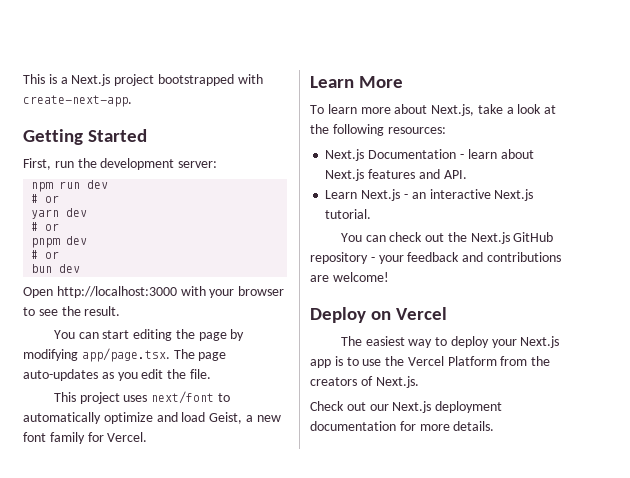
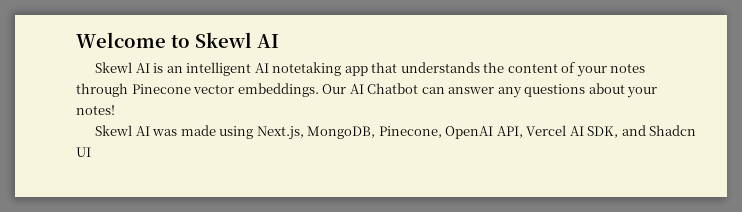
[23,74,263,86] [23,95,132,107] [23,129,148,145] [23,158,218,170] [31,180,109,192] [31,194,60,203] [31,208,88,219] [31,222,60,231] [31,236,88,248] [31,250,60,259] [31,264,81,273] [23,286,285,298] [23,306,121,316] [53,329,245,341] [23,348,227,362] [23,369,211,381] [53,391,230,404] [23,412,281,424] [23,432,148,444] [310,76,404,88] [310,104,557,116] [310,124,446,136] [325,149,534,161] [325,169,467,181] [325,189,534,201] [325,209,372,219] [340,232,554,244] [310,252,561,264] [310,272,389,282] [310,307,448,323] [340,336,560,348] [310,356,551,368] [310,376,419,388] [310,401,503,413] [310,421,495,431] This is a Next.js project bootstrapped with create-next-app. // Getting Started // First, run the development server: // npm run dev // # or // yarn dev // # or // pnpm dev // # or // bun dev // Open http://localhost:3000 with your browser to see the result. // You can start editing the page by modifying app/page.tsx. The page auto-updates as you edit the file. // This project uses next/font to automatically optimize and load Geist, a new font family for Vercel. // Learn More // To learn more about Next.js, take a look at the following resources: // Next.js Documentation - learn about Next.js features and API. // Learn Next.js - an interactive Next.js tutorial. // You can check out the Next.js GitHub repository - your feedback and contributions are welcome! // Deploy on Vercel // The easiest way to deploy your Next.js app is to use the Vercel Platform from the creators of Next.js. // Check out our Next.js deployment documentation for more details. -> [76,32,279,48] [95,62,646,77] [76,83,658,98] [76,105,115,115] [95,125,697,140] [76,147,91,157] Welcome to Skewl AI // Skewl AI is an intelligent AI notetaking app that understands the content of your notes through Pinecone vector embeddings. Our AI Chatbot can answer any questions about your notes! // Skewl AI was made using Next.js, MongoDB, Pinecone, OpenAI API, Vercel AI SDK, and Shadcn UI

